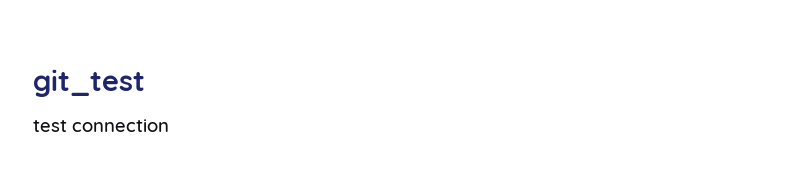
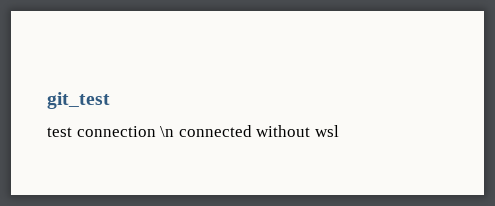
(169, 125) none -> [160,125,339,137] \n connected without wsl

